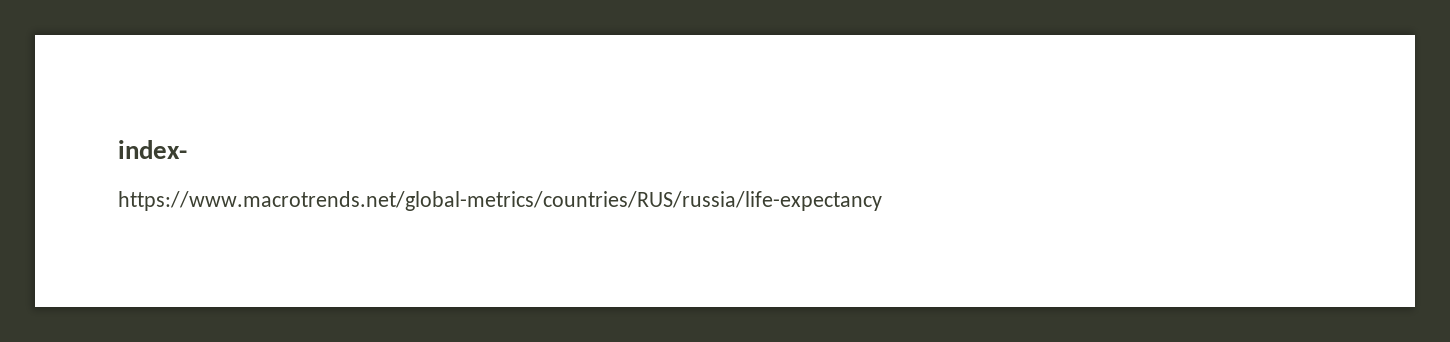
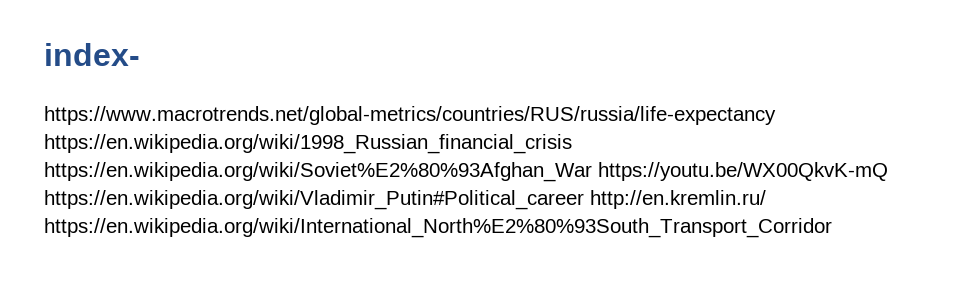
(882, 201) none -> [44,134,572,154] [44,162,888,182] [44,190,766,210] [44,218,832,238] https://en.wikipedia.org/wiki/1998_Russian_financial_crisis https://en.wikipedia.org/wiki/Soviet%E2%80%93Afghan_War https://youtu.be/WX00QkvK-mQ https://en.wikipedia.org/wiki/Vladimir_Putin#Political_career http://en.kremlin.ru/ https://en.wikipedia.org/wiki/International_North%E2%80%93South_Transport_Corridor

